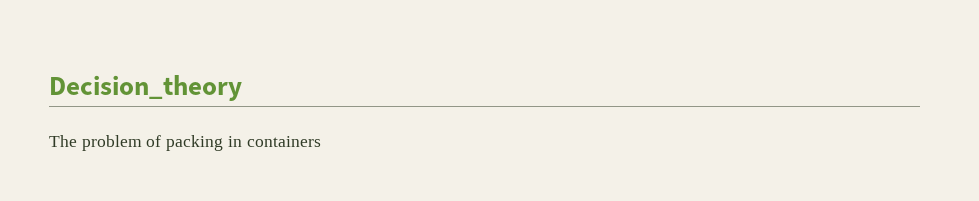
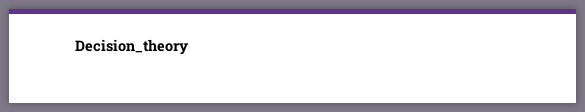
[49,135,321,151] // The problem of packing in containers -> (188, 47) none

